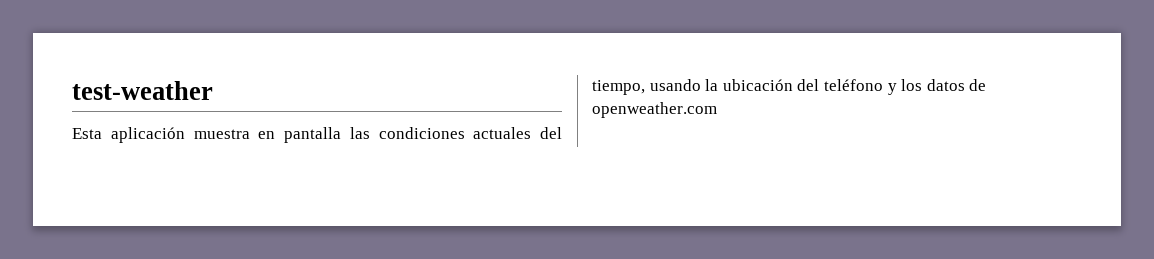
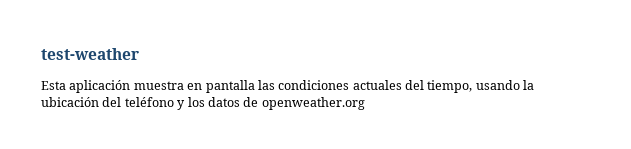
[592,102,717,118] openweather.com -> [261,97,365,110] openweather.org

